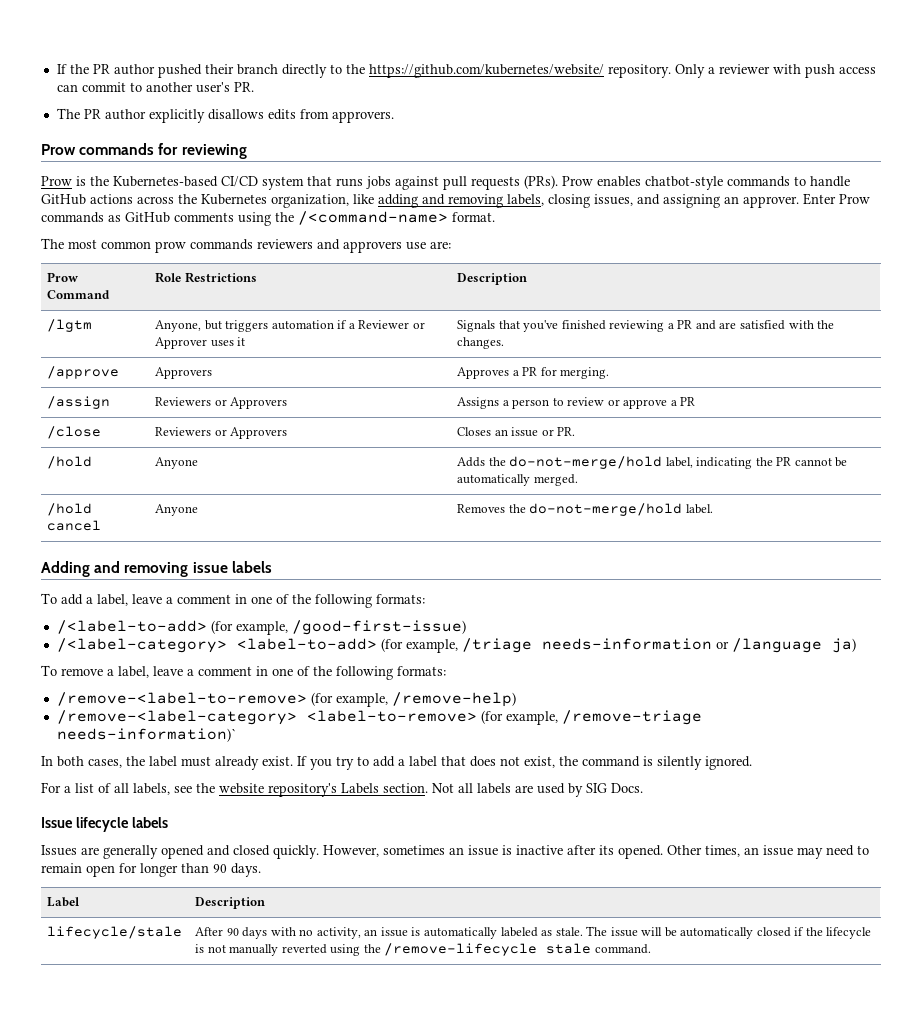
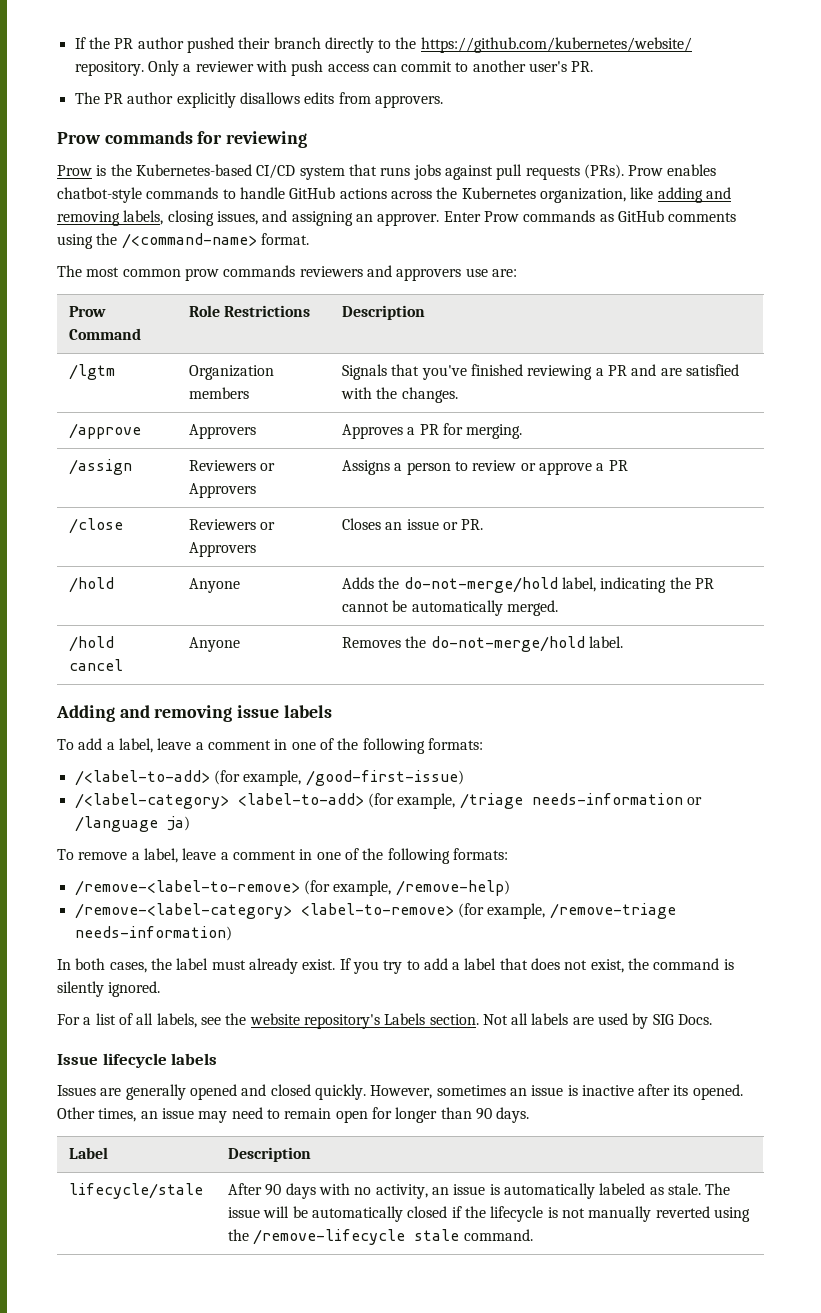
[155,320,425,332] [155,337,246,349] Anyone, but triggers automation if a Reviewer or Approver uses it -> [189,365,275,380] [189,387,250,399] Organization members
[56,728,237,742] needs-information)` -> [74,926,232,941] needs-information)

